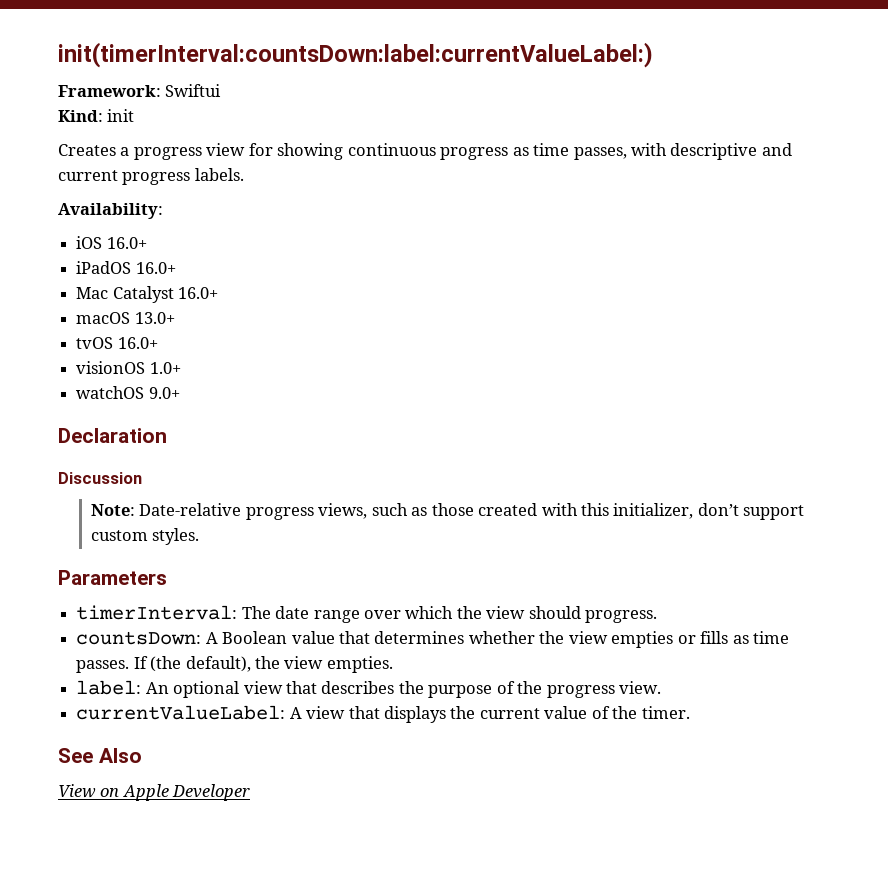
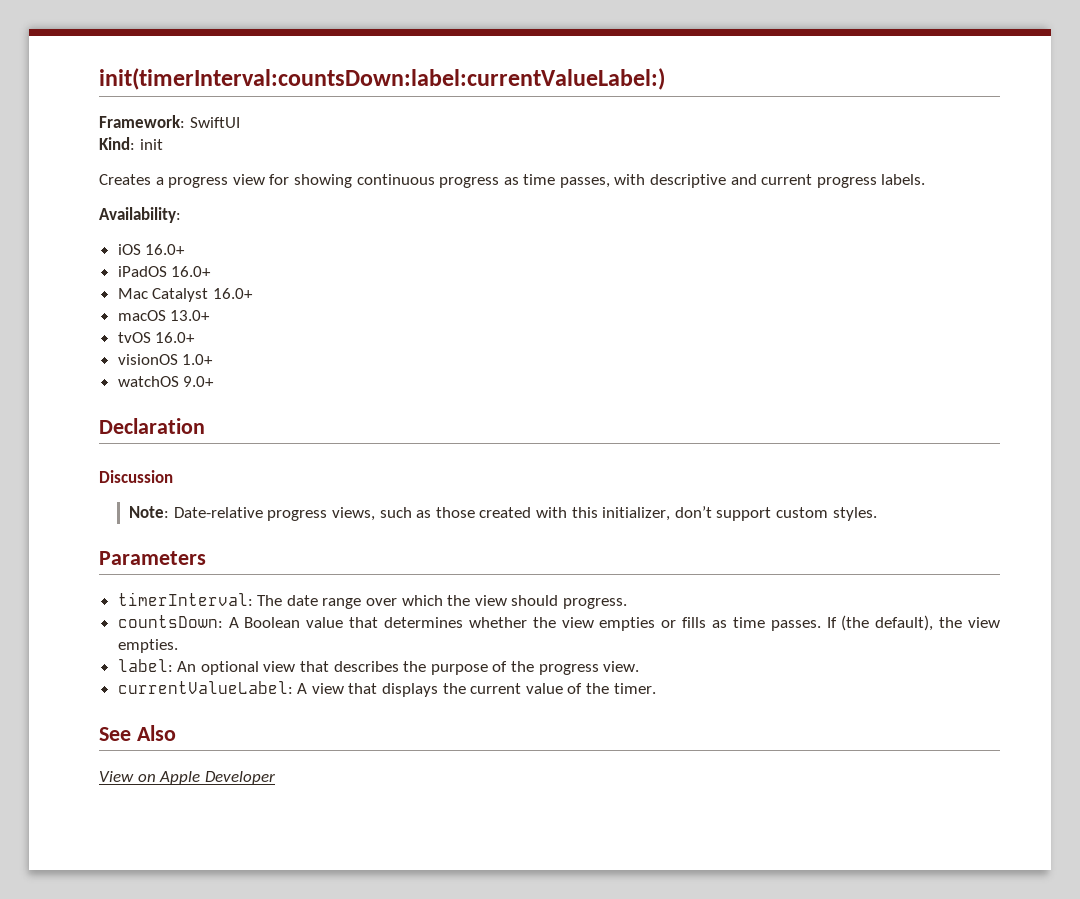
[165,84,222,97] Swiftui -> [189,117,240,128] SwiftUI

